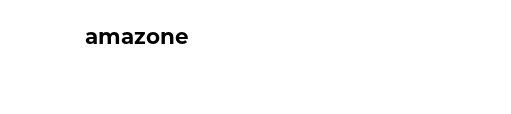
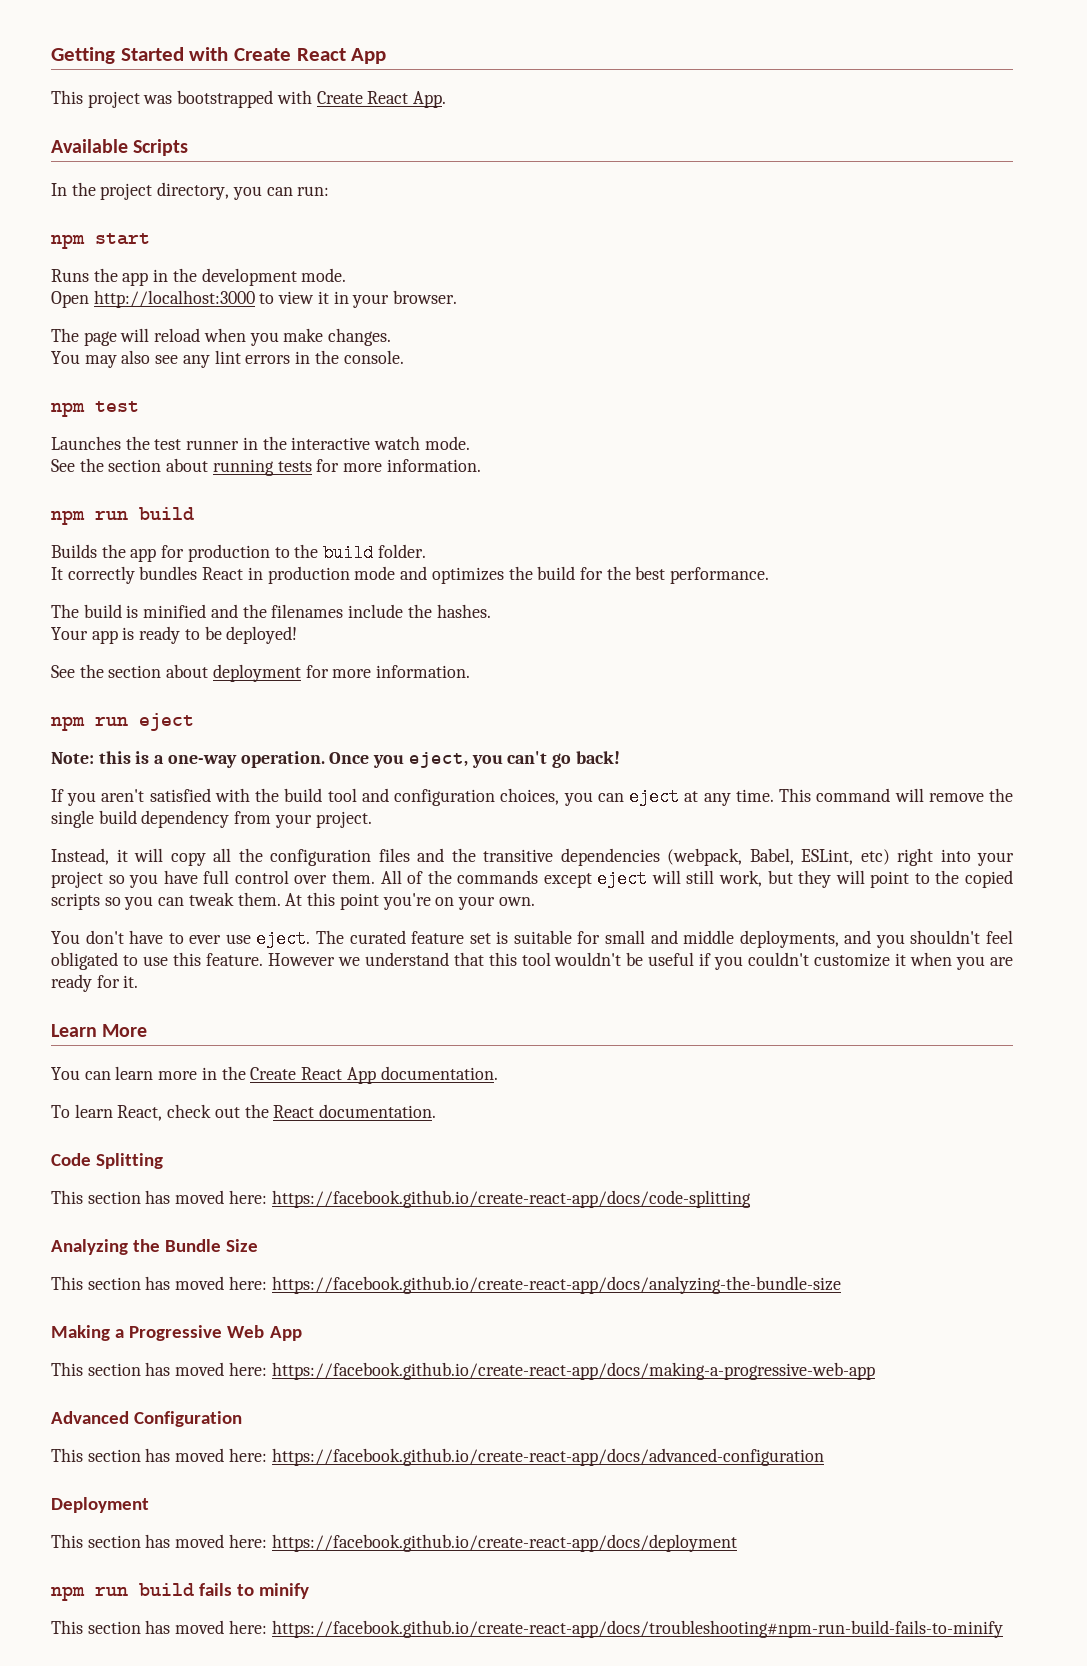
[85,32,189,44] amazone -> [51,47,387,64] [51,90,447,108] [51,139,189,156] [51,182,330,200] [51,233,150,249] [51,268,347,286] [51,290,458,308] [51,328,392,346] [51,350,404,368] [51,401,139,417] [51,436,470,450] [51,458,481,476] [51,507,194,525] [51,544,426,562] [51,566,770,584] [51,604,491,618] [51,626,298,644] [51,664,471,682] [51,713,194,731] [51,751,620,768] [51,788,1013,806] [51,810,372,828] [51,848,1014,866] [51,870,1014,888] [51,892,535,910] [51,930,1013,948] [51,952,1014,970] [51,974,139,992] [51,1024,148,1037] [51,1066,498,1084] [51,1104,437,1121] [51,1153,164,1169] [51,1190,751,1208] [51,1239,259,1255] [51,1276,841,1294] [51,1325,302,1341] [51,1362,875,1380] [51,1411,243,1427] [51,1448,824,1466] [51,1497,149,1513] [51,1534,737,1552] [51,1583,310,1601] [51,1620,1003,1638] Getting Started with Create React App // This project was bootstrapped with Create React App. // Available Scripts // In the project directory, you can run: // npm start // Runs the app in the development mode. // Open http://localhost:3000 to view it in your browser. // The page will reload when you make changes. // You may also see any lint errors in the console. // npm test // Launches the test runner in the interactive watch mode. // See the section about running tests for more information. // npm run build // Builds the app for production to the build folder. // It correctly bundles React in production mode and optimizes the build for the best performance. // The build is minified and the filenames include the hashes. // Your app is ready to be deployed! // See the section about deployment for more information. // npm run eject // Note: this is a one-way operation. Once you eject, you can't go back! // If you aren't satisfied with the build tool and configuration choices, you can eject at any time. This command will remove the single build dependency from your project. // Instead, it will copy all the configuration files and the transitive dependencies (webpack, Babel, ESLint, etc) right into your project so you have full control over them. All of the commands except eject will still work, but they will point to the copied scripts so you can tweak them. At this point you're on your own. // You don't have to ever use eject. The curated feature set is suitable for small and middle deployments, and you shouldn't feel obligated to use this feature. However we understand that this tool wouldn't be useful if you couldn't customize it when you are ready for it. // Learn More // You can learn more in the Create React App documentation. // To learn React, check out the React documentation. // Code Splitting // This section has moved here: https://facebook.github.io/create-react-app/docs/code-splitting // Analyzing the Bundle Size // This section has moved here: https://facebook.github.io/create-react-app/docs/analyzing-the-bundle-size // Making a Progressive Web App // This section has moved here: https://facebook.github.io/create-react-app/docs/making-a-progressive-web-app // Advanced Configuration // This section has moved here: https://facebook.github.io/create-react-app/docs/advanced-configuration // Deployment // This section has moved here: https://facebook.github.io/create-react-app/docs/deployment // npm run build fails to minify // This section has moved here: https://facebook.github.io/create-react-app/docs/troubleshooting#npm-run-build-fails-to-minify

